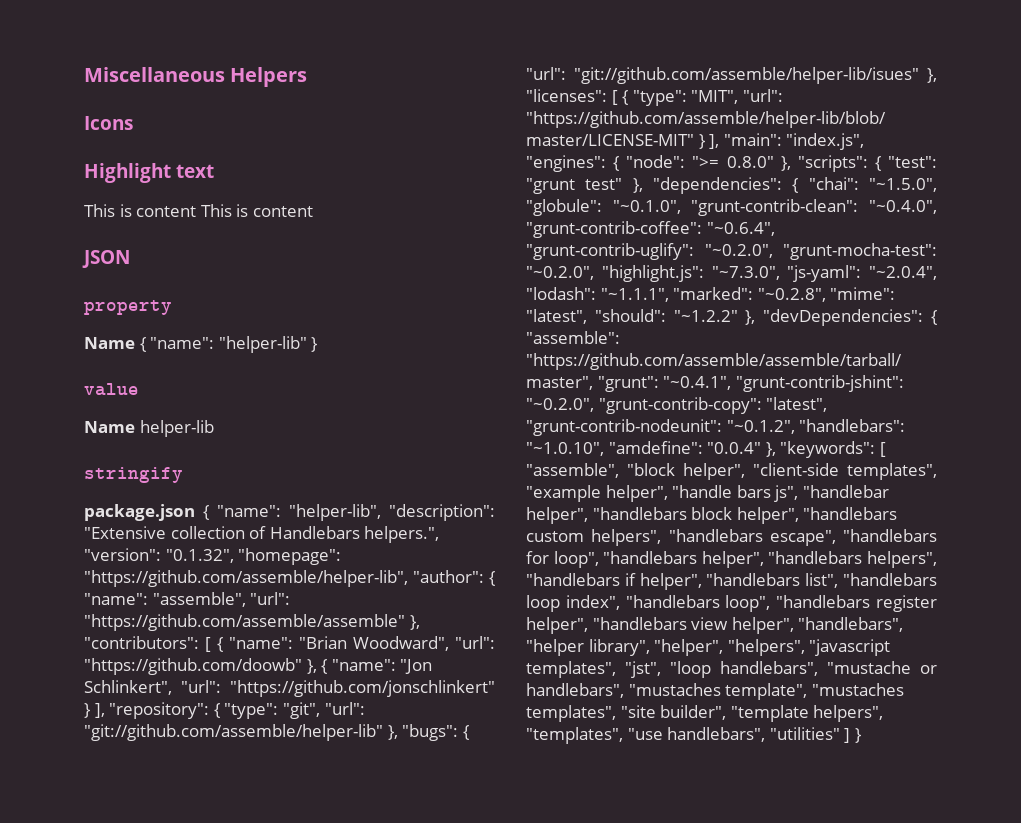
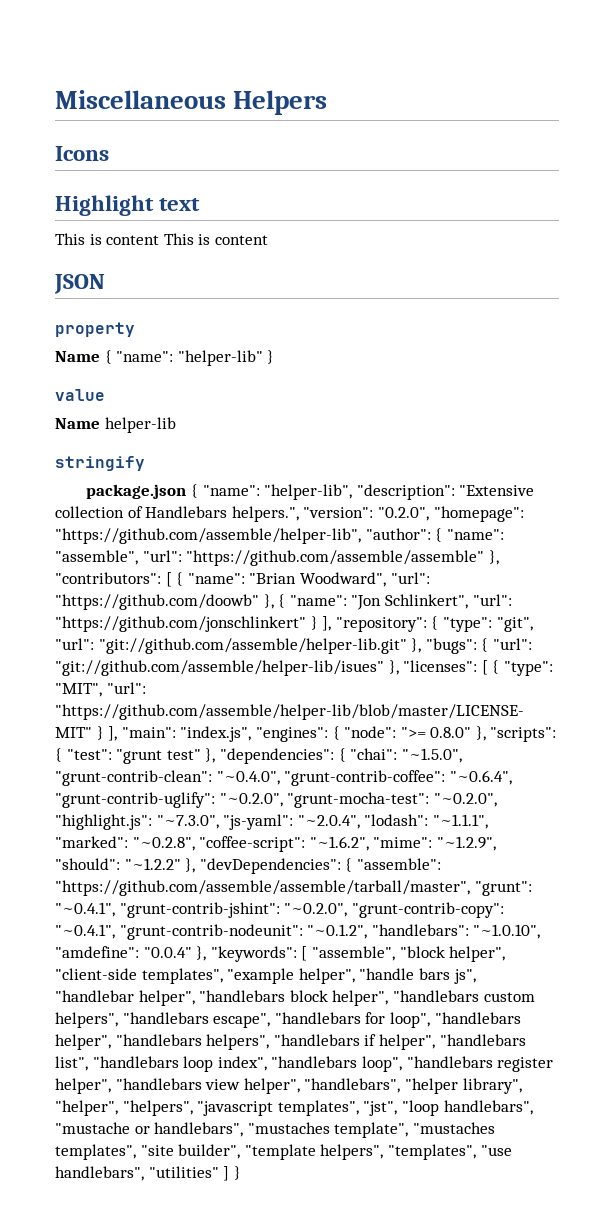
[165,549,234,563] "0.1.32", -> [377,507,429,521] "0.2.0",
[84,724,383,741] "git://github.com/assemble/helper-lib" -> [98,638,407,654] "git://github.com/assemble/helper-lib.git"
[526,199,681,216] "globule": "~0.1.0", -> (462, 755) none
[830,287,896,300] [526,309,587,324] "mime": "latest", -> [199,836,496,852] "coffee-script": "~1.6.2", "mime": "~1.2.9",
[766,397,828,412] "latest", -> [55,924,115,939] "~0.4.1",

